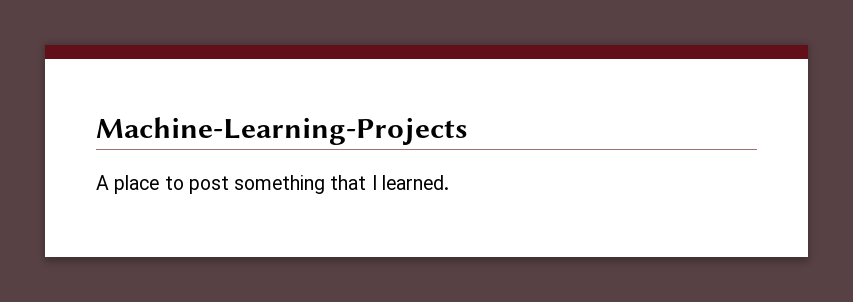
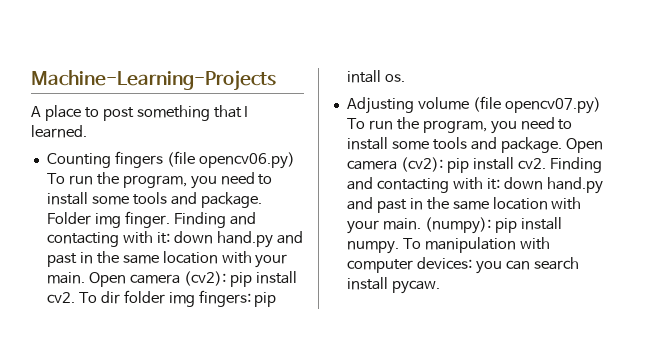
(449, 182) none -> [46,151,295,169] [46,172,273,189] [46,192,262,208] [46,211,256,228] [46,231,303,248] [46,251,288,268] [46,271,297,287] [46,290,277,307] [346,70,405,83] [346,96,601,114] [346,117,573,134] [346,137,603,153] [346,157,602,173] [346,177,603,194] [346,197,582,213] [346,217,562,234] [346,237,550,254] [346,257,579,274] [346,277,440,294] // Counting fingers (file opencv06.py) To run the program, you need to install some tools and package. Folder img finger. Finding and contacting with it: down hand.py and past in the same location with your main. Open camera (cv2): pip install cv2. To dir folder img fingers: pip intall os. // Adjusting volume (file opencv07.py) To run the program, you need to install some tools and package. Open camera (cv2): pip install cv2. Finding and contacting with it: down hand.py and past in the same location with your main. (numpy): pip install numpy. To manipulation with computer devices: you can search install pycaw.

